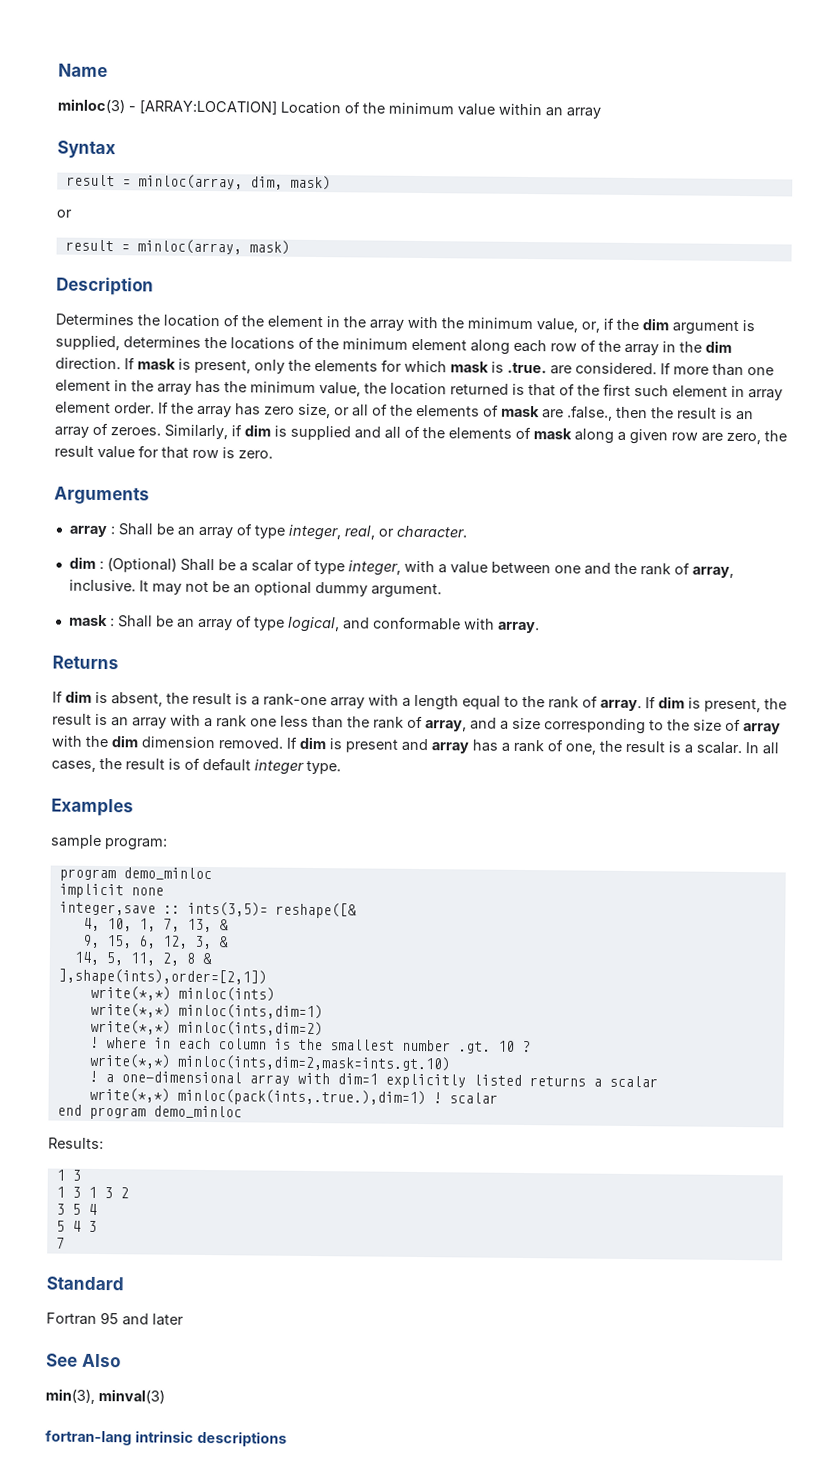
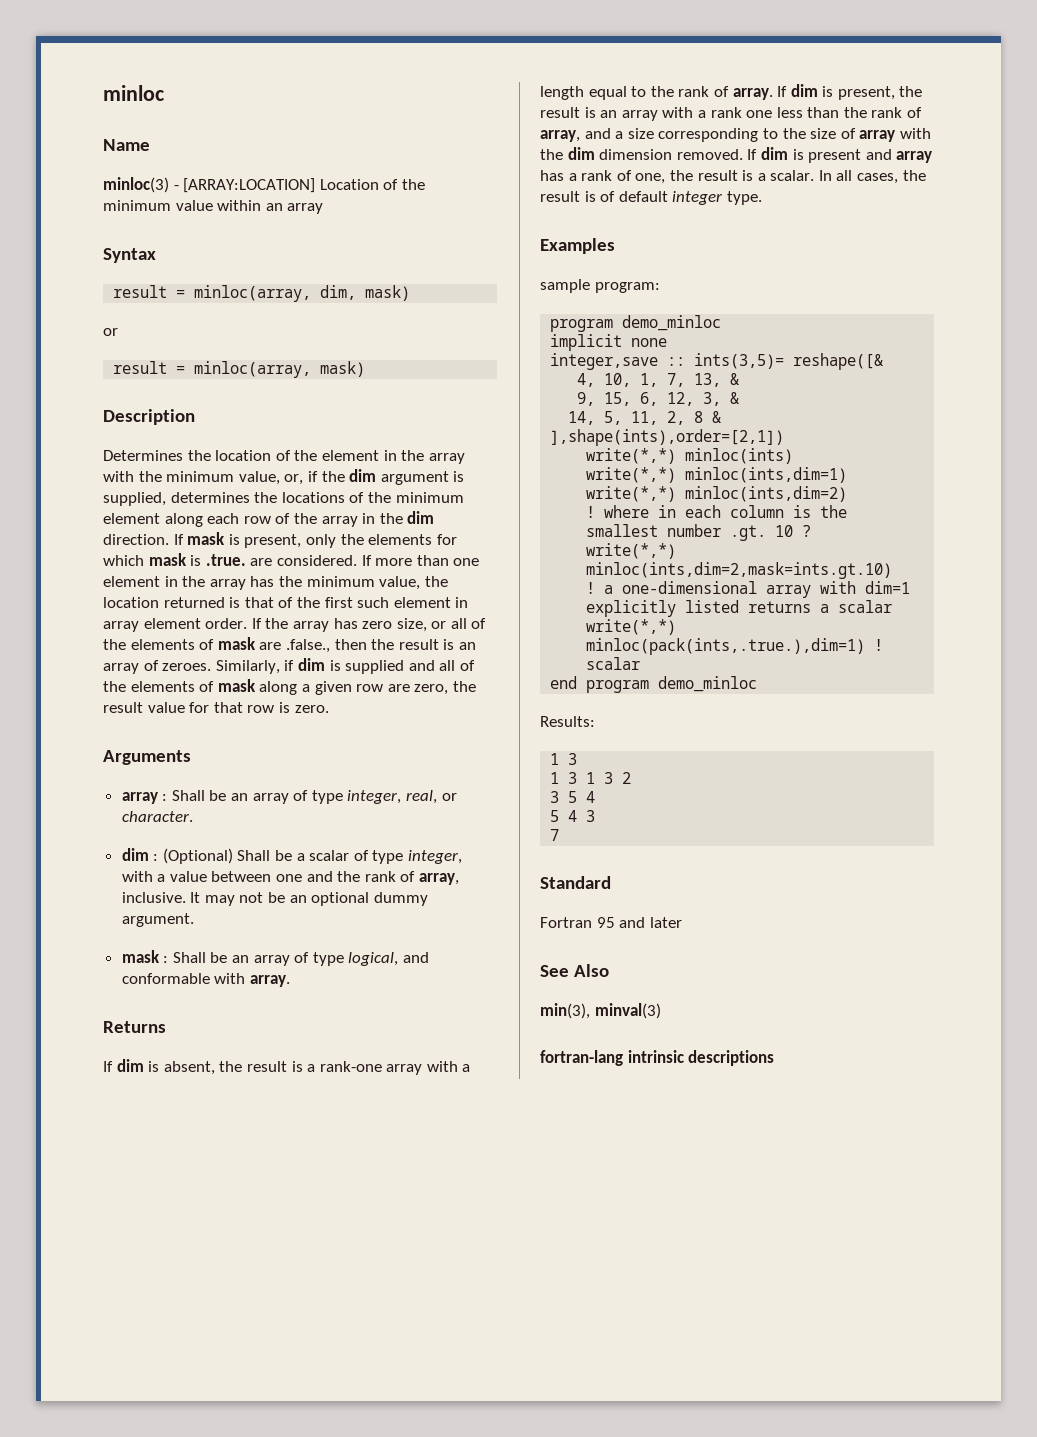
(58, 70) none -> [103,85,164,101] minloc //

